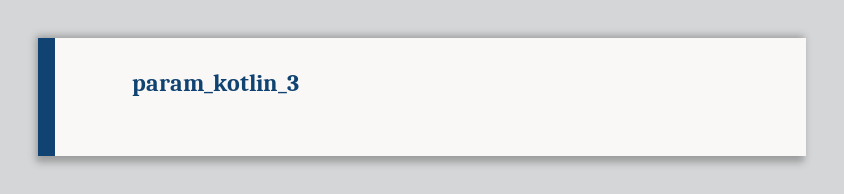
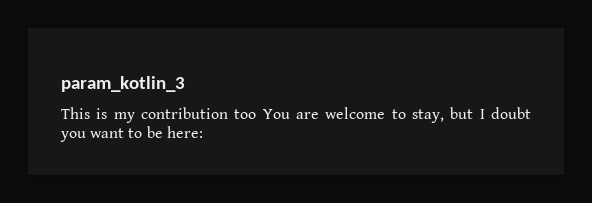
(299, 85) none -> [61,107,531,123] [60,126,203,142] // This is my contribution too You are welcome to stay, but I doubt you want to be here:

